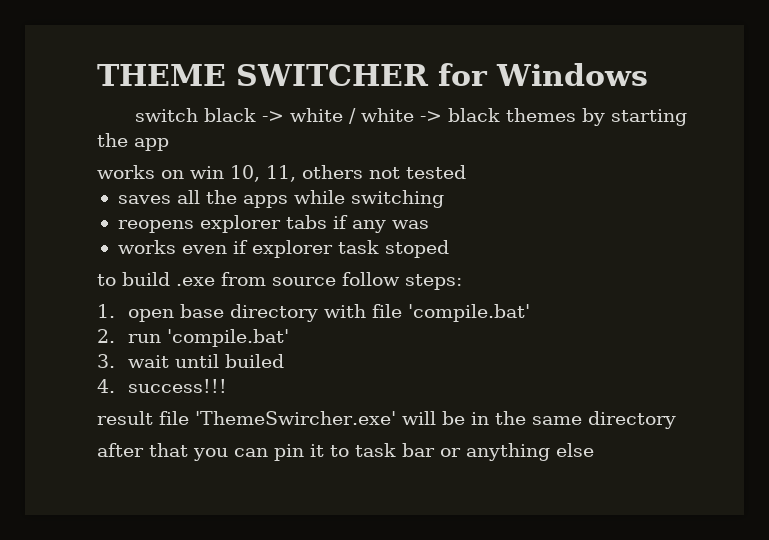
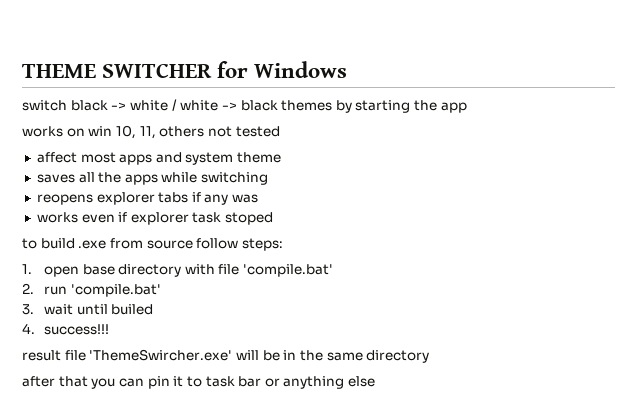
(466, 172) none -> [36,152,282,165] // affect most apps and system theme

